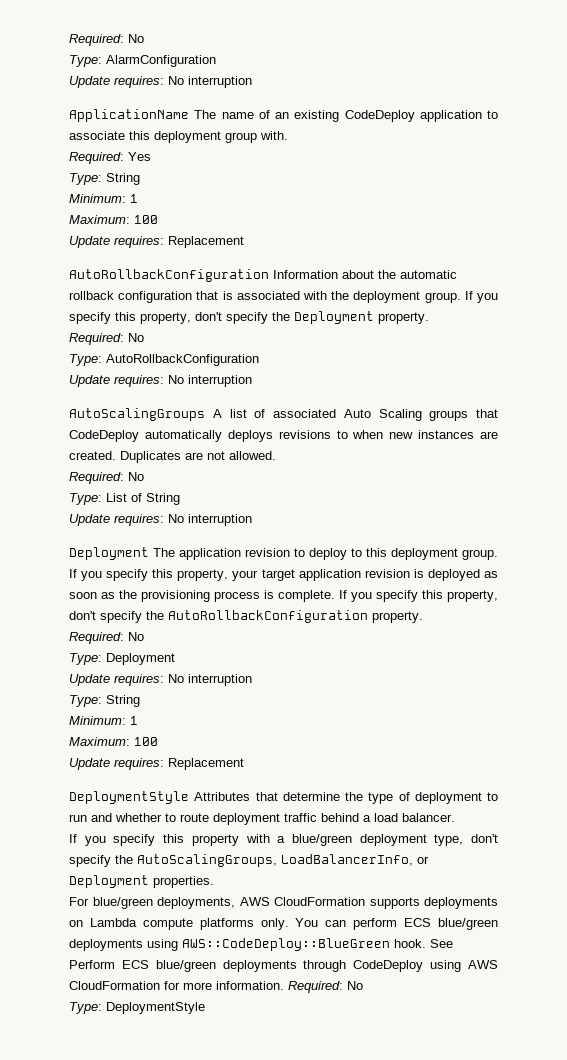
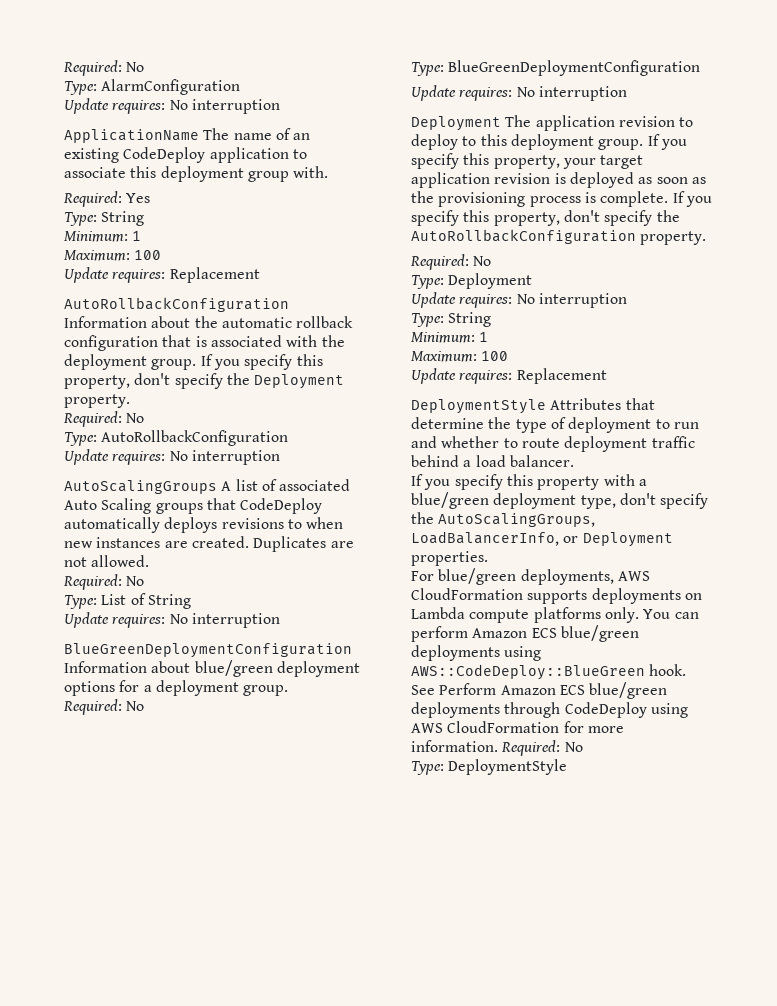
(252, 520) none -> [64,643,352,658] [64,660,360,677] [64,680,289,696] [63,699,145,715] [411,60,701,76] [411,85,627,101] // BlueGreenDeploymentConfiguration Information about blue/green deployment options for a deployment group. // Required: No // Type: BlueGreenDeploymentConfiguration // Update requires: No interruption
(398, 924) none -> [472,628,528,638] Amazon
(115, 964) none -> [500,685,556,695] Amazon

